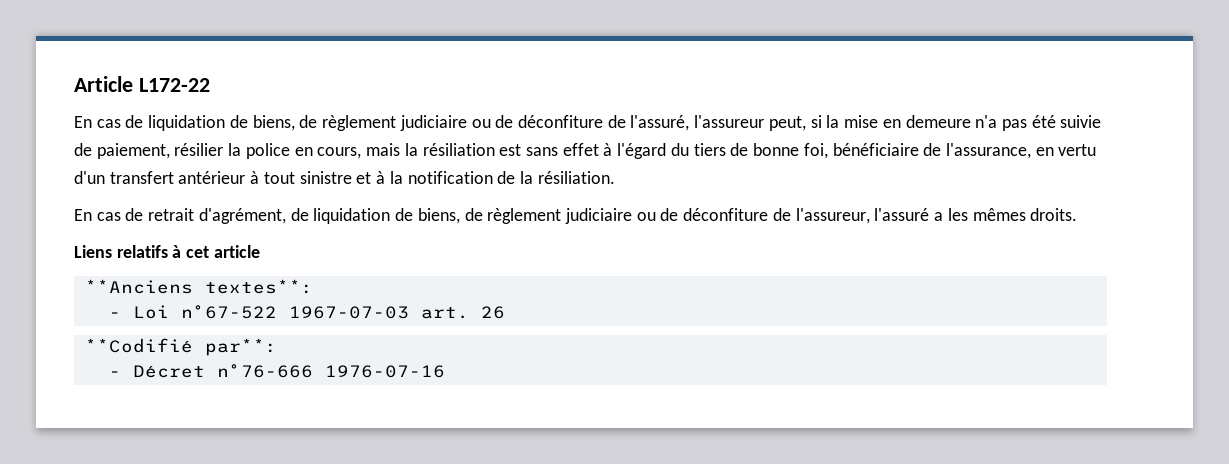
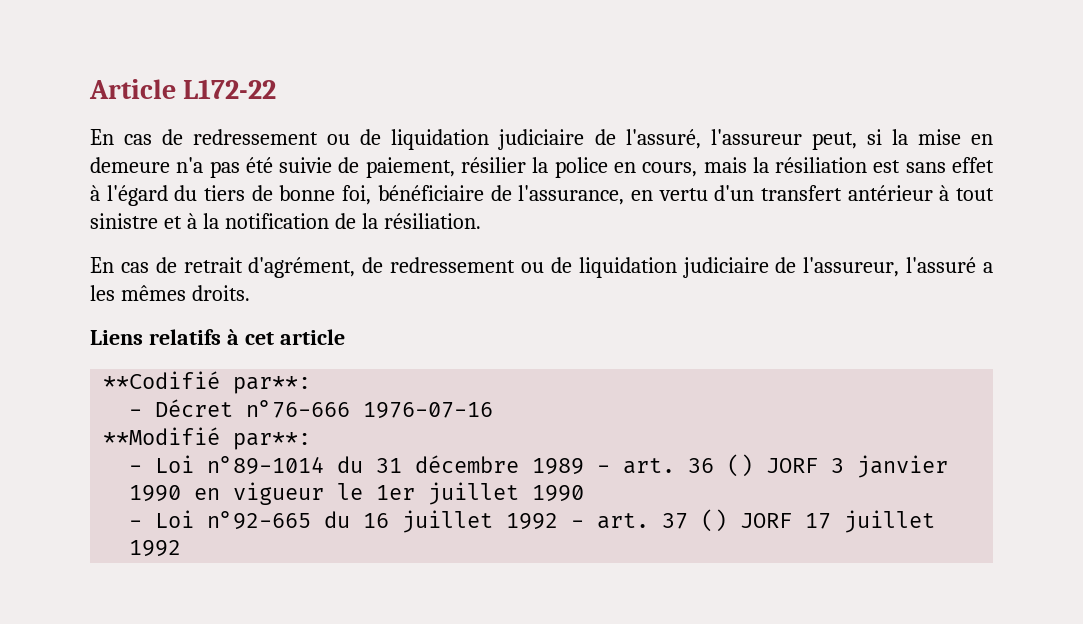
[148,115,603,131] liquidation de biens, de règlement judiciaire ou de déconfiture -> [193,129,585,150] redressement ou de liquidation judiciaire
[313,208,769,224] liquidation de biens, de règlement judiciaire ou de déconfiture -> [390,257,769,278] redressement ou de liquidation judiciaire
[84,279,313,294] [108,305,505,319] // **Anciens textes**: // - Loi n°67-522 1967-07-03 art. 26 -> (345, 337) none
(445, 371) none -> [103,427,312,450] [129,454,949,478] [129,482,585,505] [129,509,936,533] [129,540,182,557] // **Modifié par**: // - Loi n°89-1014 du 31 décembre 1989 - art. 36 () JORF 3 janvier 1990 en vigueur le 1er juillet 1990 // - Loi n°92-665 du 16 juillet 1992 - art. 37 () JORF 17 juillet 1992

